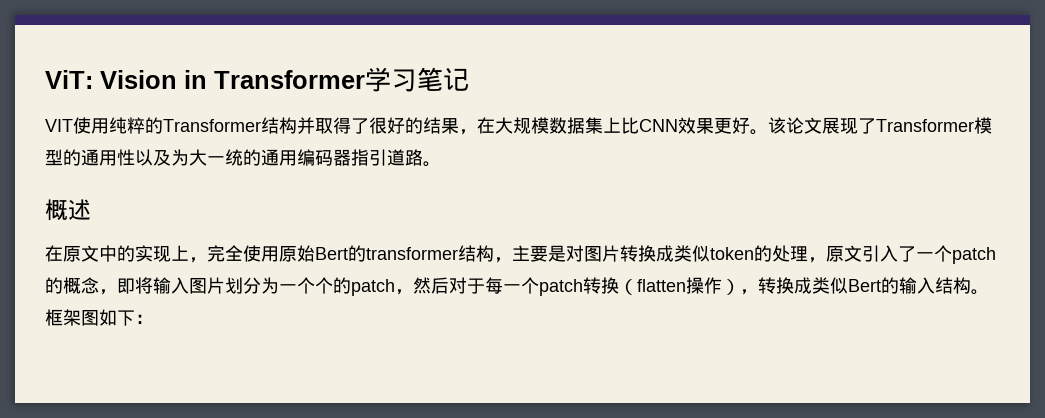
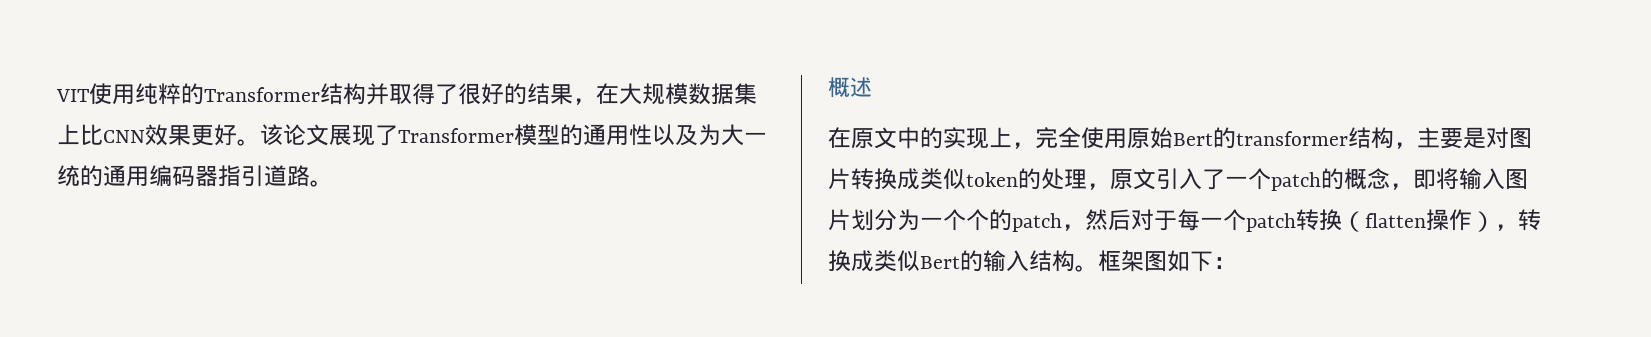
[45,67,469,92] ViT: Vision in Transformer学习笔记 // -> (56, 95) none

